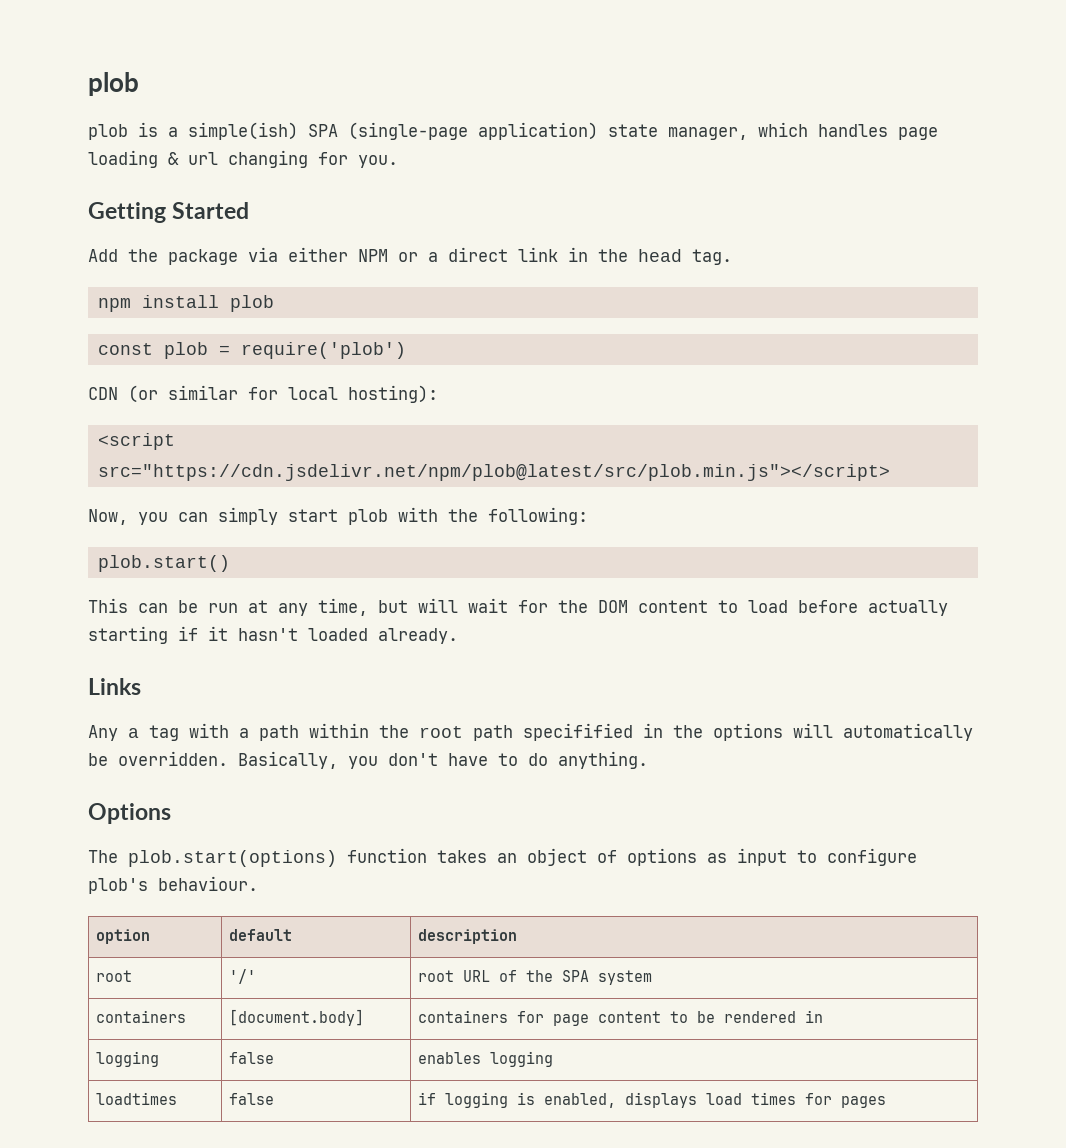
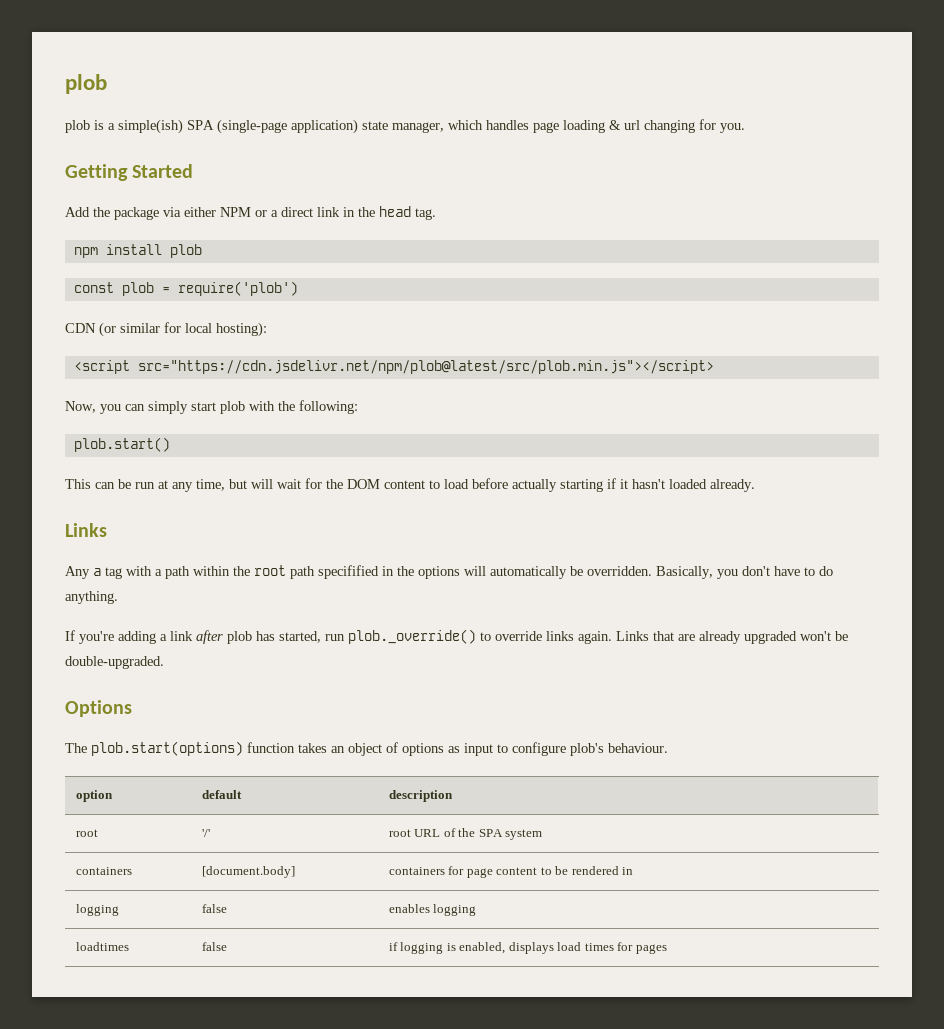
(648, 760) none -> [65,629,848,644] [65,656,164,669] // If you're adding a link after plob has started, run plob._override() to override links again. Links that are already upgraded won't be double-upgraded.

